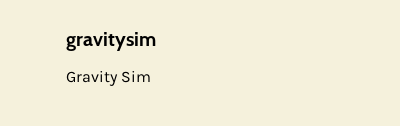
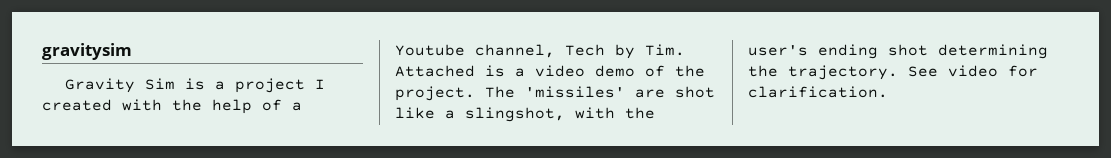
(152, 76) none -> [185,78,326,93] [42,99,302,114] [395,44,685,59] [395,65,705,77] [395,86,715,101] [395,107,655,122] [748,44,1048,59] [748,65,1038,80] [748,86,888,98] is a project I created with the help of a Youtube channel, Tech by Tim. Attached is a video demo of the project. The 'missiles' are shot like a slingshot, with the user's ending shot determining the trajectory. See video for clarification.

